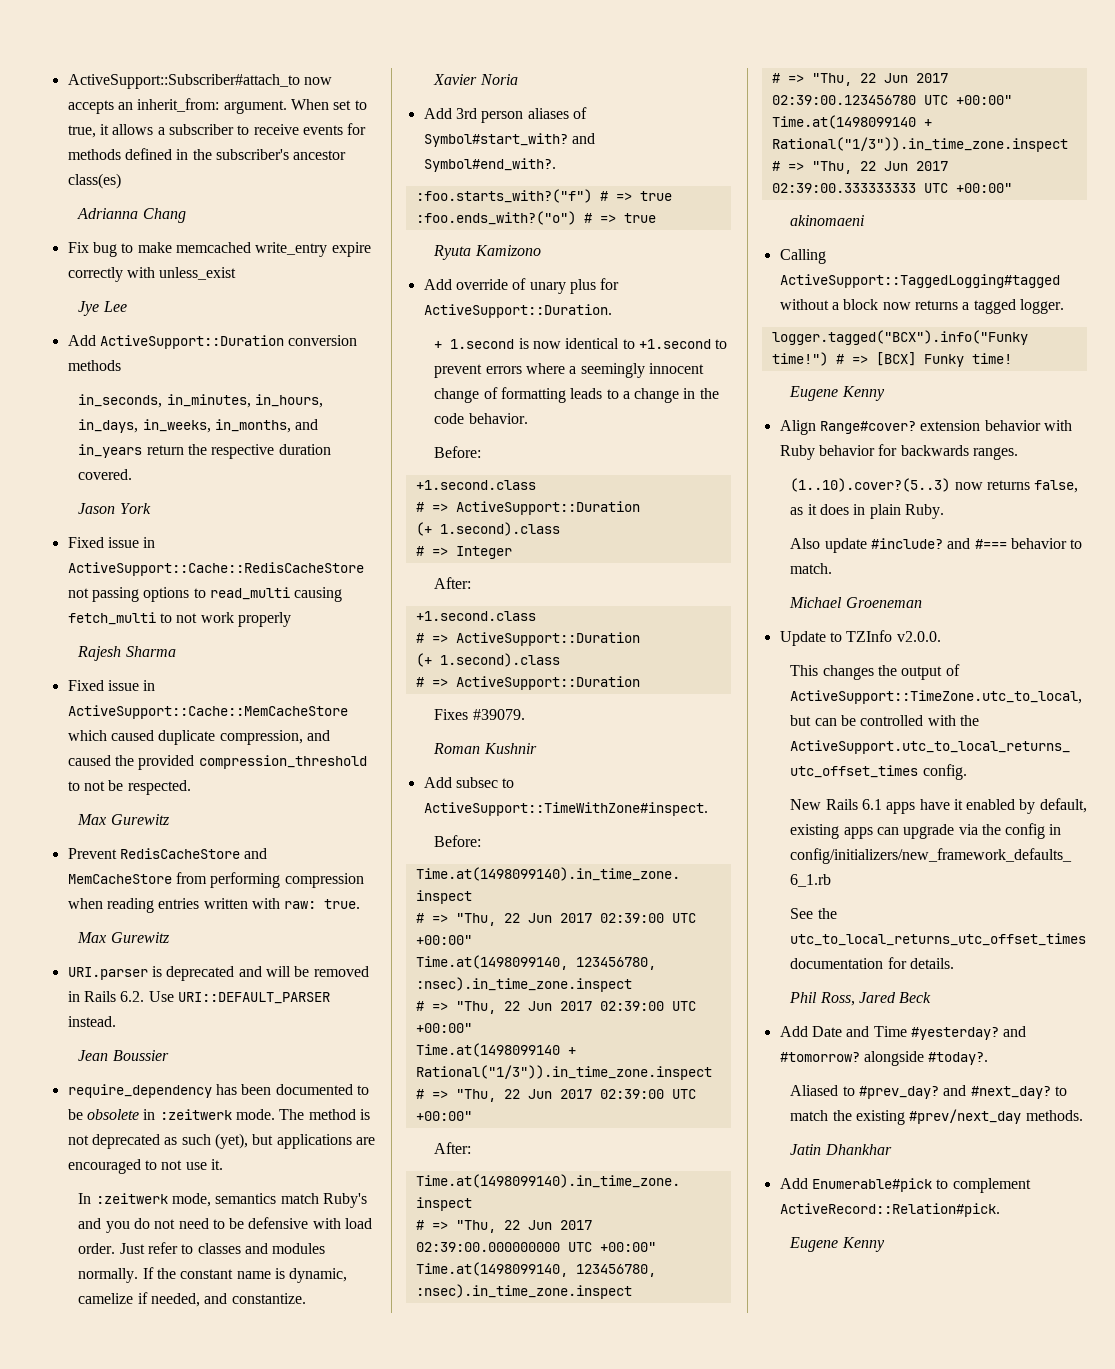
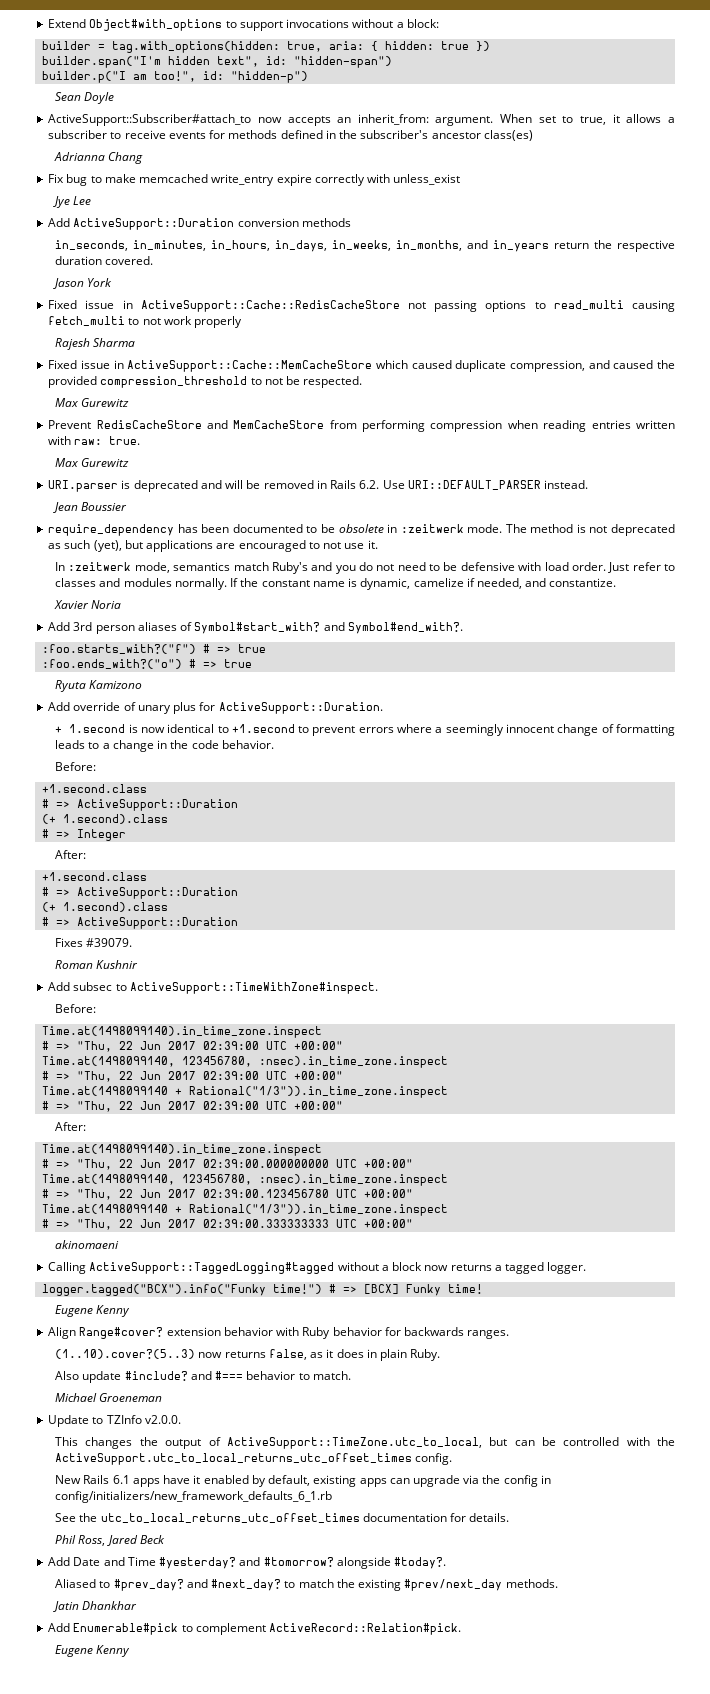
(67, 81) none -> [48,19,439,31] [42,41,491,53] [42,56,393,68] [42,71,309,83] [55,92,115,104] Extend Object#with_options to support invocations without a block: // builder = tag.with_options(hidden: true, aria: { hidden: true }) // builder.span("I'm hidden text", id: "hidden-span") // builder.p("I am too!", id: "hidden-p") // Sean Doyle //

